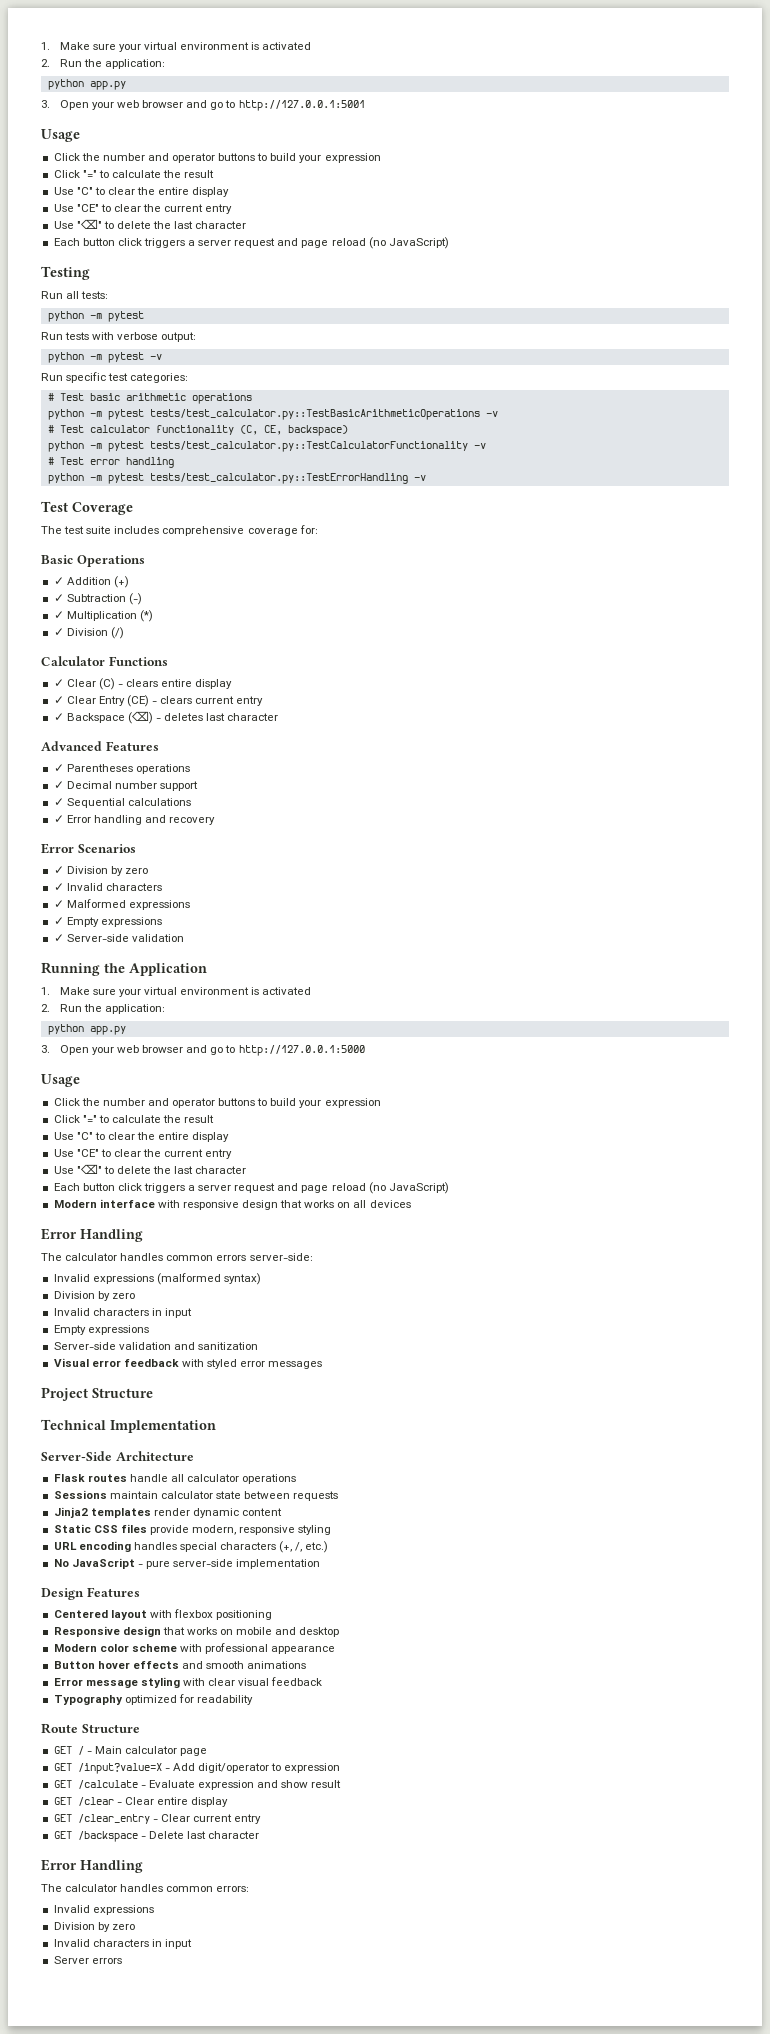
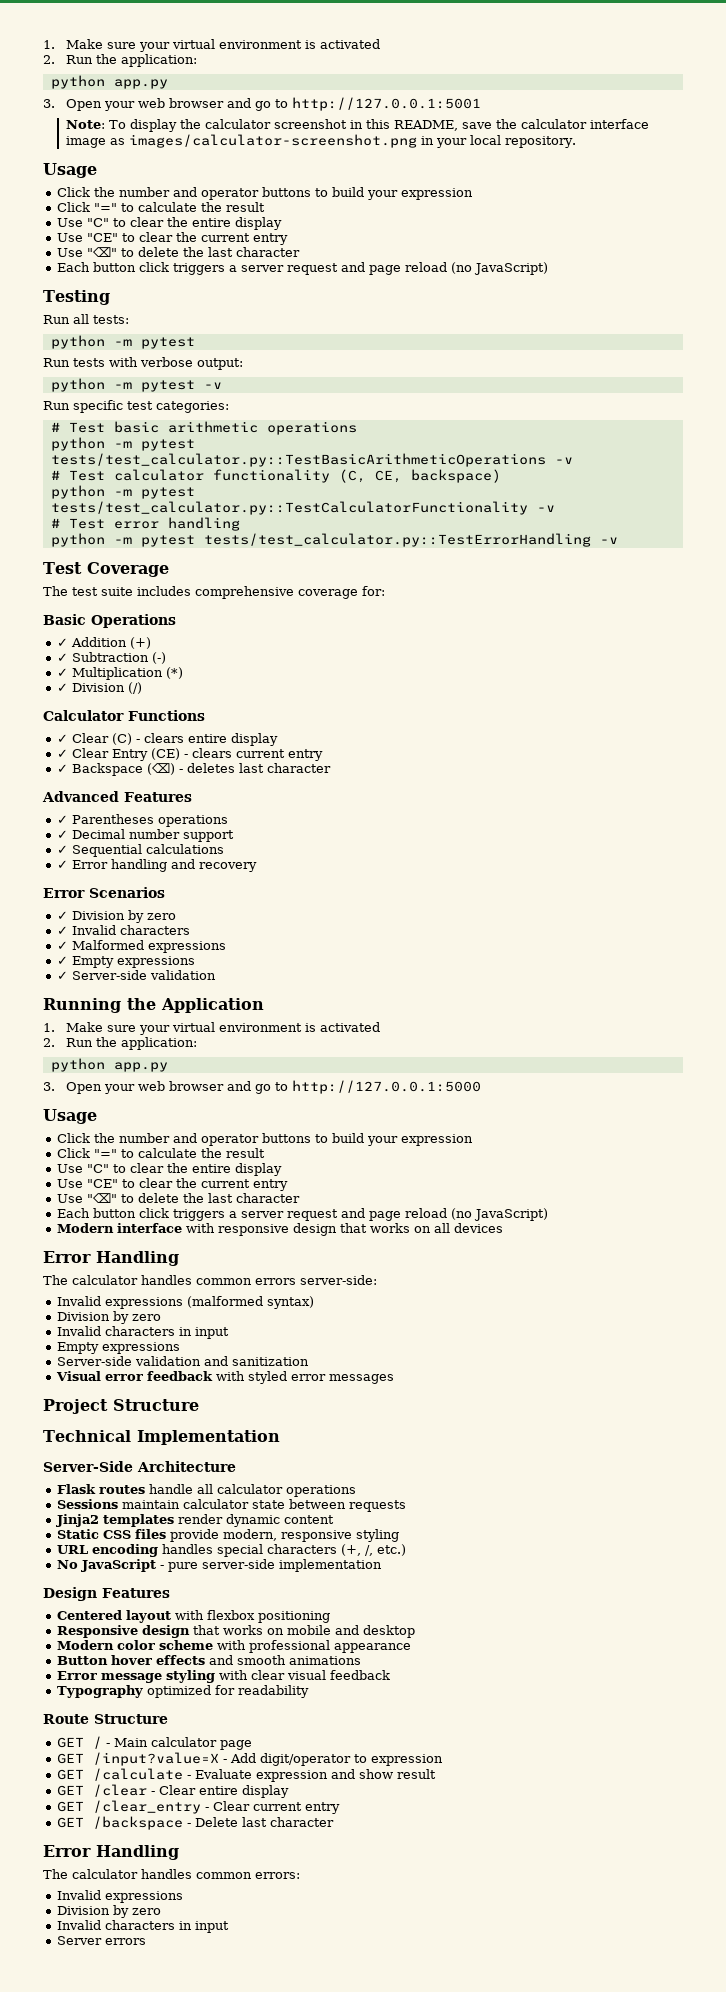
(365, 105) none -> [65,119,649,132] [65,134,576,148] // Note: To display the calculator screenshot in this README, save the calculator interface image as images/calculator-screenshot.png in your local repository.

